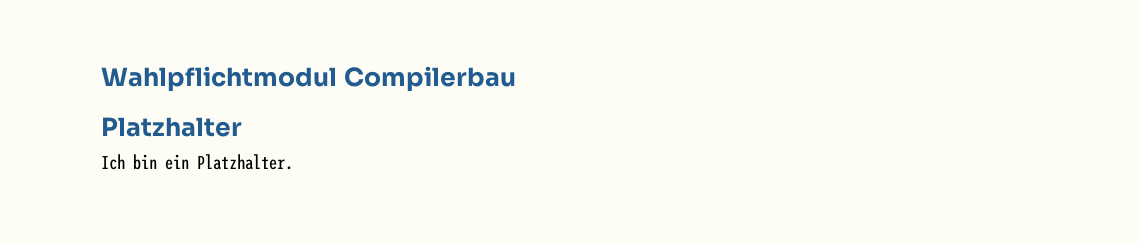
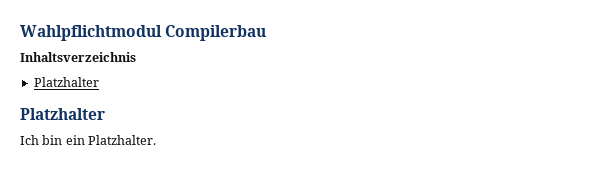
(516, 78) none -> [20,52,136,62] [33,77,99,87] // Inhaltsverzeichnis // Platzhalter

